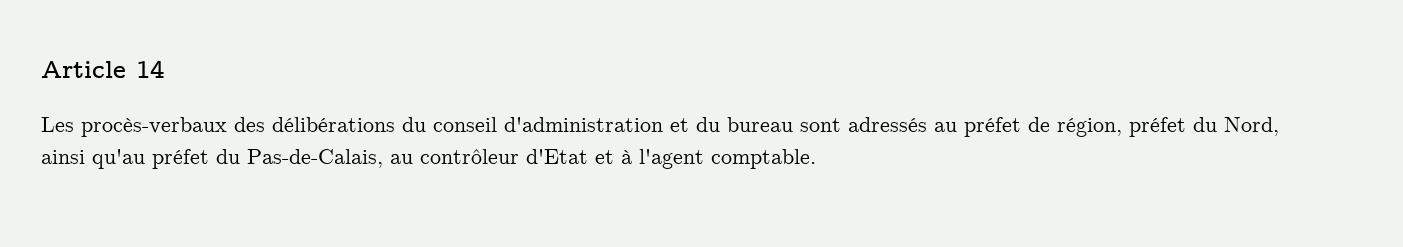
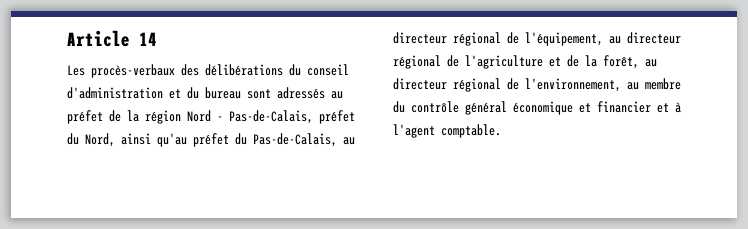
[1057,118,1122,137] région, -> [127,110,313,124] la région Nord - Pas-de-Calais,
[420,149,588,164] contrôleur d'Etat -> [393,32,681,46] [393,55,657,69] [393,78,681,92] [393,101,651,115] directeur régional de l'équipement, au directeur régional de l'agriculture et de la forêt, au directeur régional de l'environnement, au membre du contrôle général économique et financier

